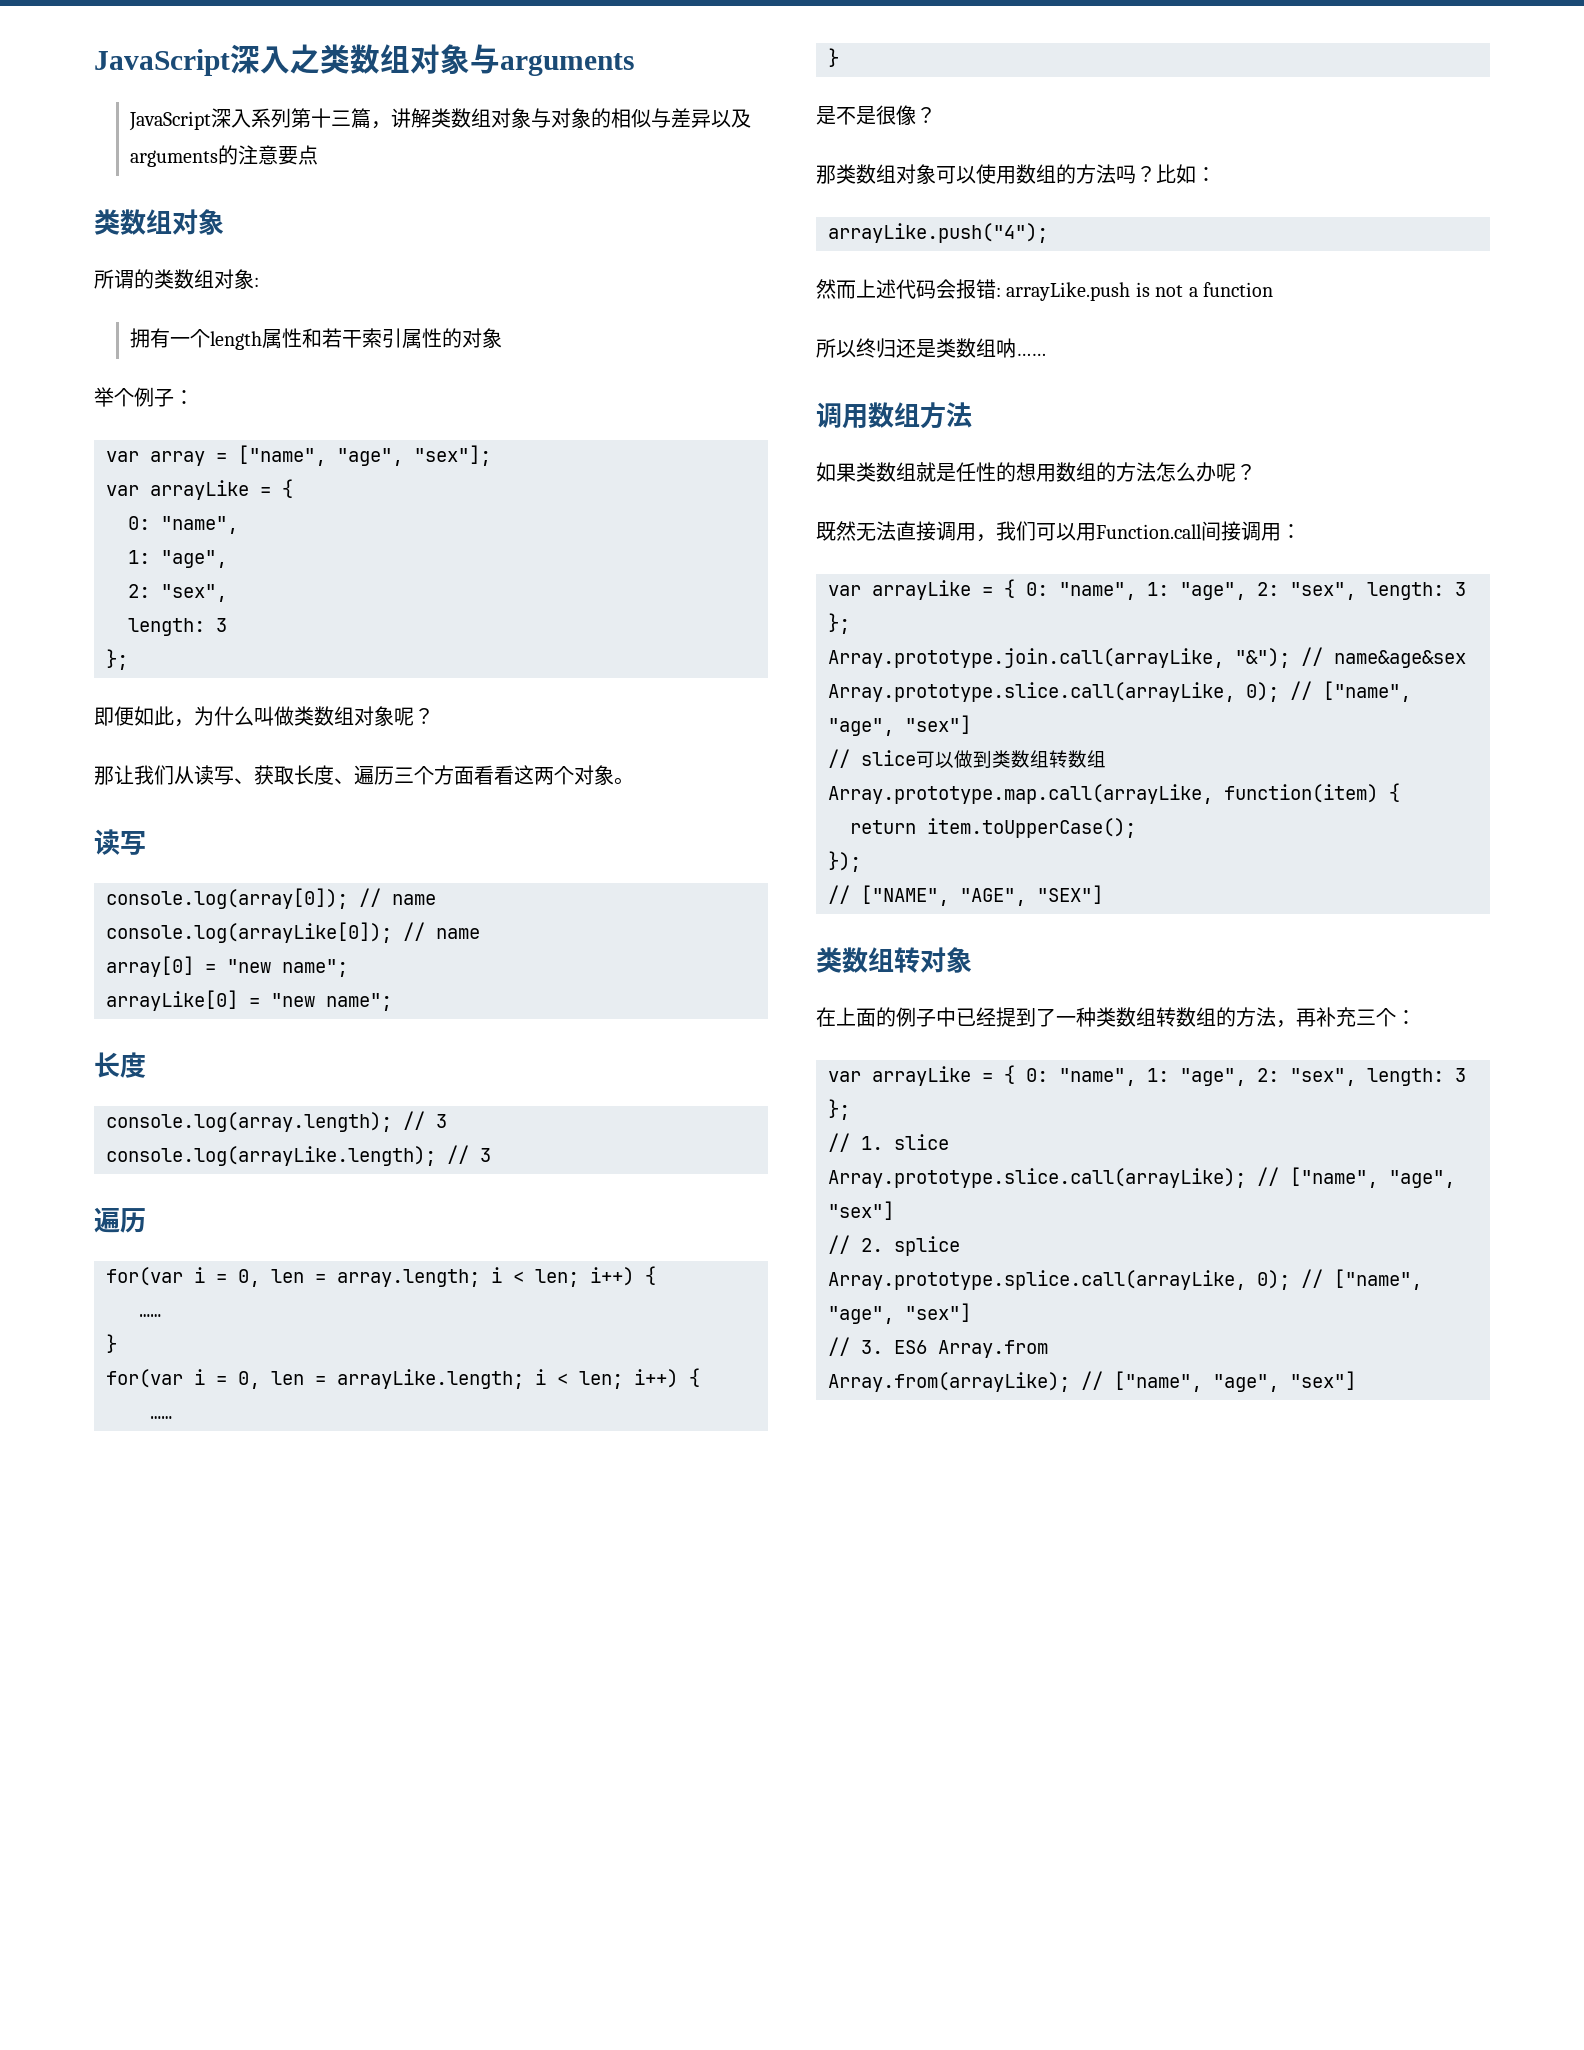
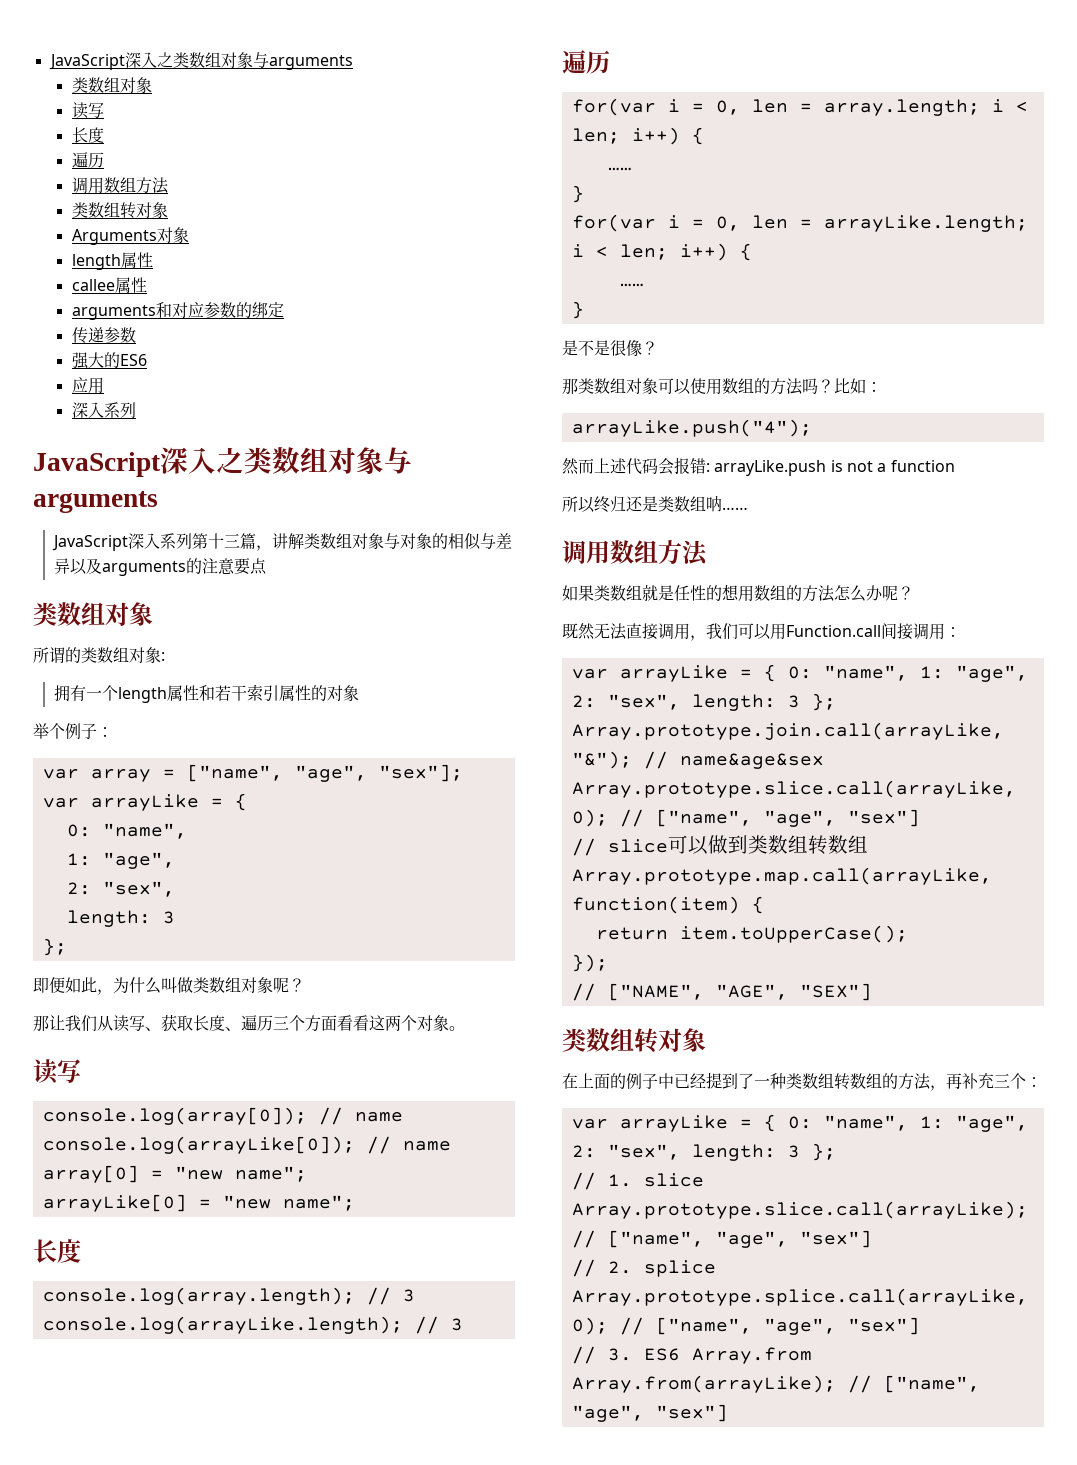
[94,44,634,76] JavaScript深入之类数组对象与arguments -> [48,52,353,70] [71,77,152,93] [71,102,104,119] [71,127,104,143] [71,152,104,168] [71,177,169,194] [71,202,168,219] [71,227,189,245] [71,252,153,270] [71,277,147,293] [71,302,284,320] [71,327,136,344] [71,352,147,369] [71,377,104,394] [71,402,136,418] [33,447,412,477] [33,491,158,513] JavaScript深入之类数组对象与arguments // 类数组对象 // 读写 // 长度 // 遍历 // 调用数组方法 // 类数组转对象 // Arguments对象 // length属性 // callee属性 // arguments和对应参数的绑定 // 传递参数 // 强大的ES6 // 应用 // 深入系列 // JavaScript深入之类数组对象与arguments

